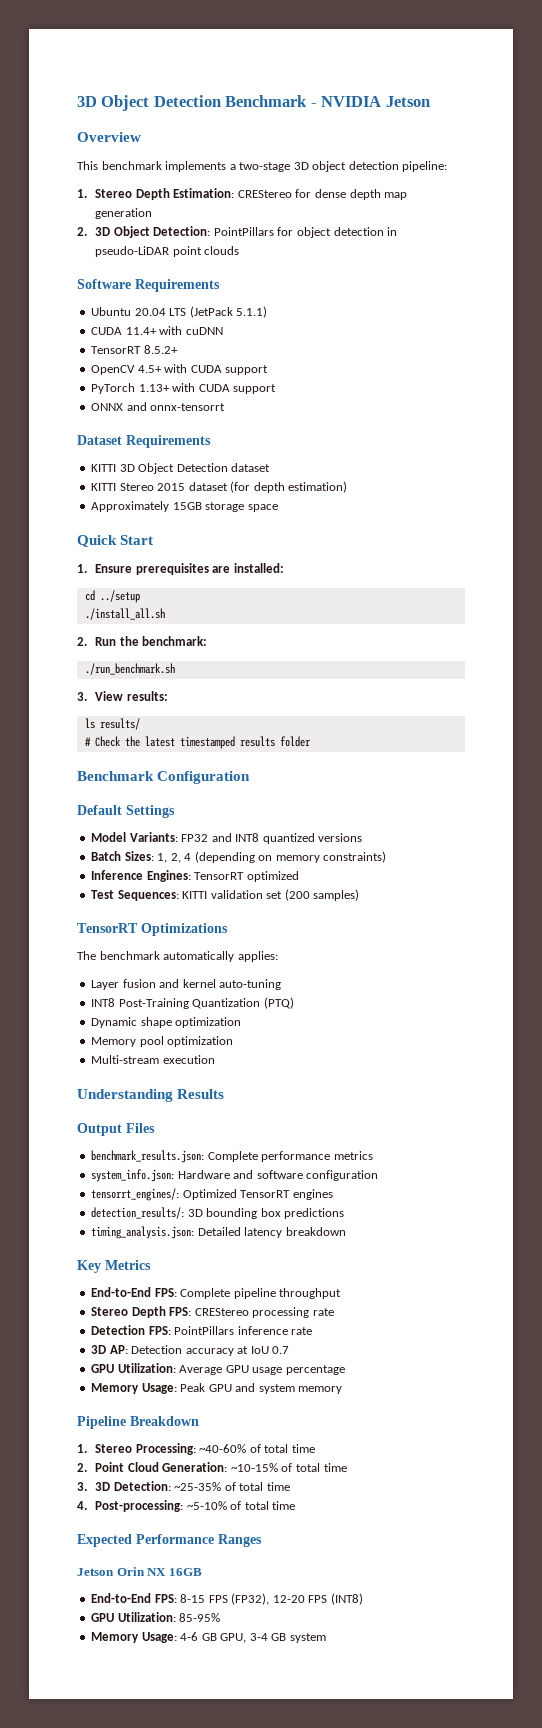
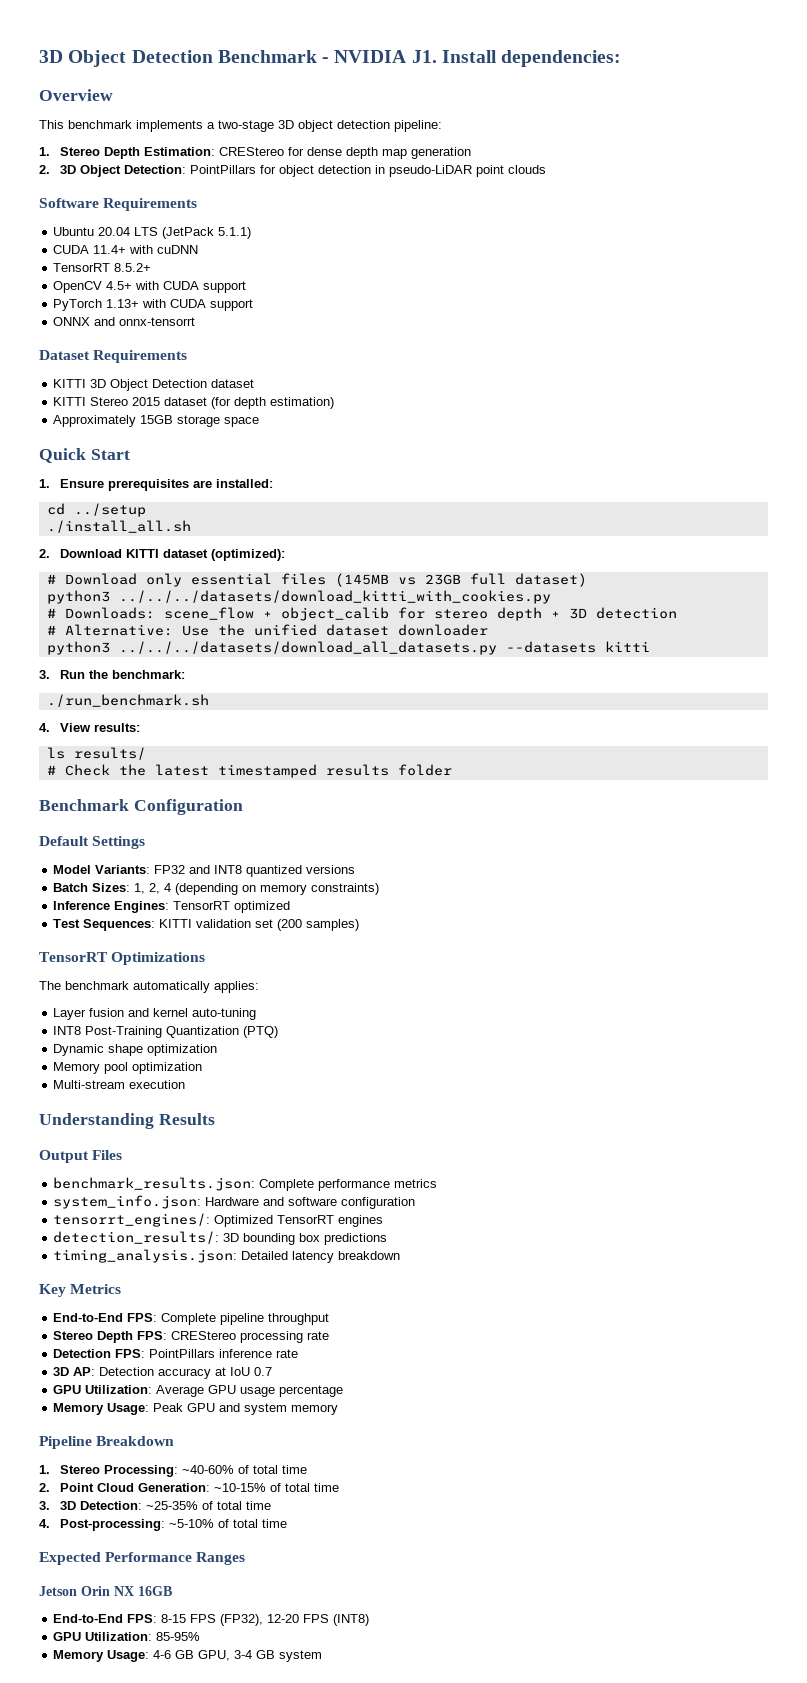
[385,96,430,107] Jetson -> [411,50,622,67] J1. Install dependencies:
(87, 641) none -> [59,549,285,561] [46,573,587,587] [46,590,551,604] [46,607,677,621] [46,624,488,636] [46,641,650,655] [39,670,50,679] Download KITTI dataset (optimized): // # Download only essential files (145MB vs 23GB full dataset) // python3 ../../../datasets/download_kitti_with_cookies.py // # Downloads: scene_flow + object_calib for stereo depth + 3D detection // # Alternative: Use the unified dataset downloader // python3 ../../../datasets/download_all_datasets.py --datasets kitti // 3.
[77,692,87,701] 3. -> [39,723,50,732] 4.

